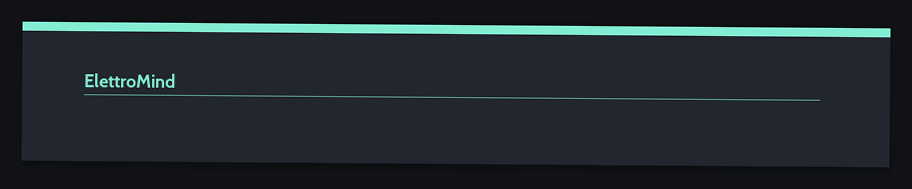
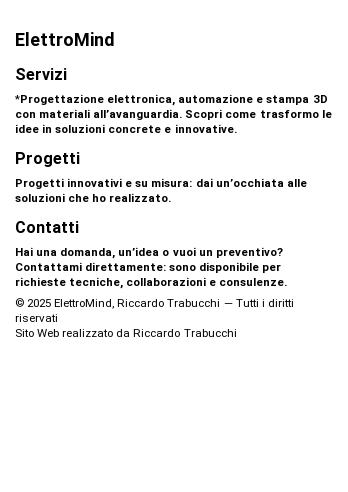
(176, 80) none -> [15,68,67,80] [14,94,328,106] [15,109,332,120] [15,124,237,133] [15,152,80,167] [15,178,307,189] [15,193,172,202] [15,221,79,233] [15,247,283,259] [15,262,282,273] [15,277,288,289] [15,298,294,309] [15,314,58,322] [15,329,237,337] // Servizi // *Progettazione elettronica, automazione e stampa 3D con materiali all’avanguardia. Scopri come trasformo le idee in soluzioni concrete e innovative. // Progetti // Progetti innovativi e su misura: dai un’occhiata alle soluzioni che ho realizzato. // Contatti // Hai una domanda, un’idea o vuoi un preventivo? Contattami direttamente: sono disponibile per richieste tecniche, collaborazioni e consulenze. // © 2025 ElettroMind, Riccardo Trabucchi — Tutti i diritti riservati // Sito Web realizzato da Riccardo Trabucchi

